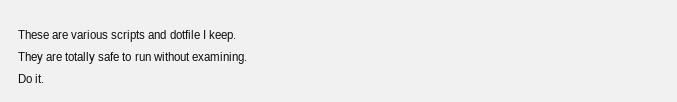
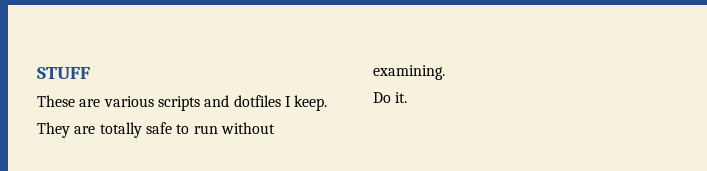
(18, 34) none -> [37,67,90,79] STUFF //
[169,30,200,39] dotfile -> [233,95,281,107] dotfiles

